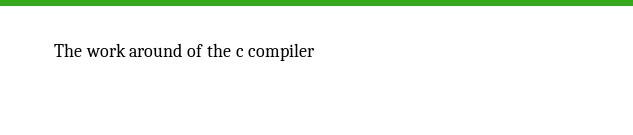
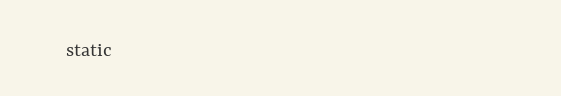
[54,43,316,61] The work around of the c compiler -> [66,44,112,56] static

